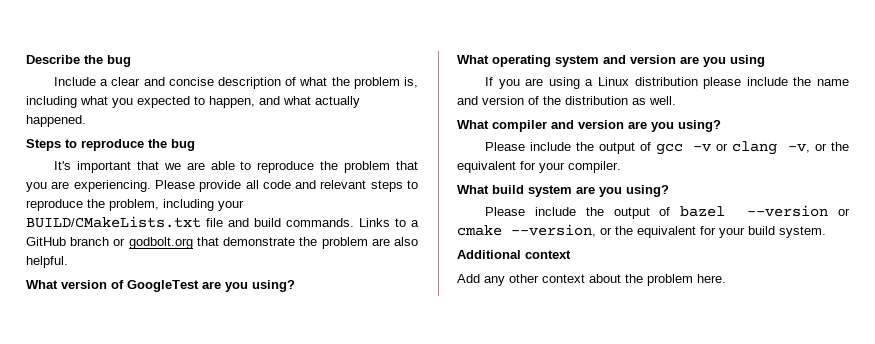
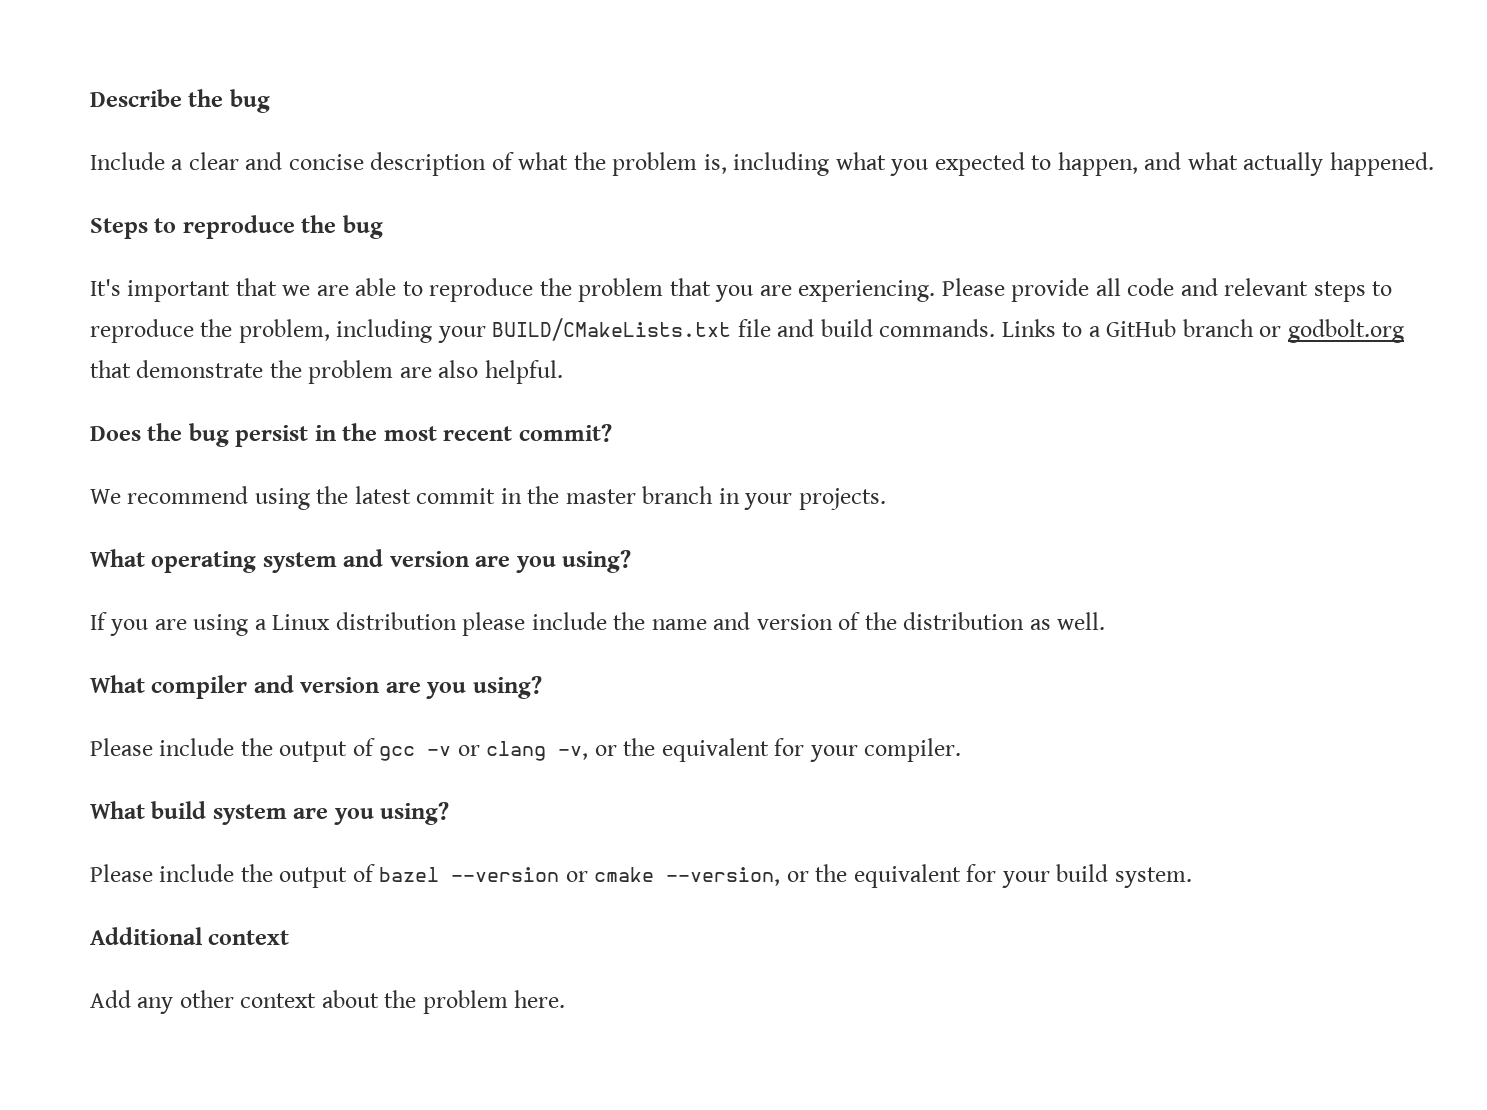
[26,280,295,292] What version of GoogleTest are you using? -> [90,423,612,447] [90,486,886,510] Does the bug persist in the most recent commit? // We recommend using the latest commit in the master branch in your projects.
[730,55,765,67] using -> [562,550,632,573] using?

